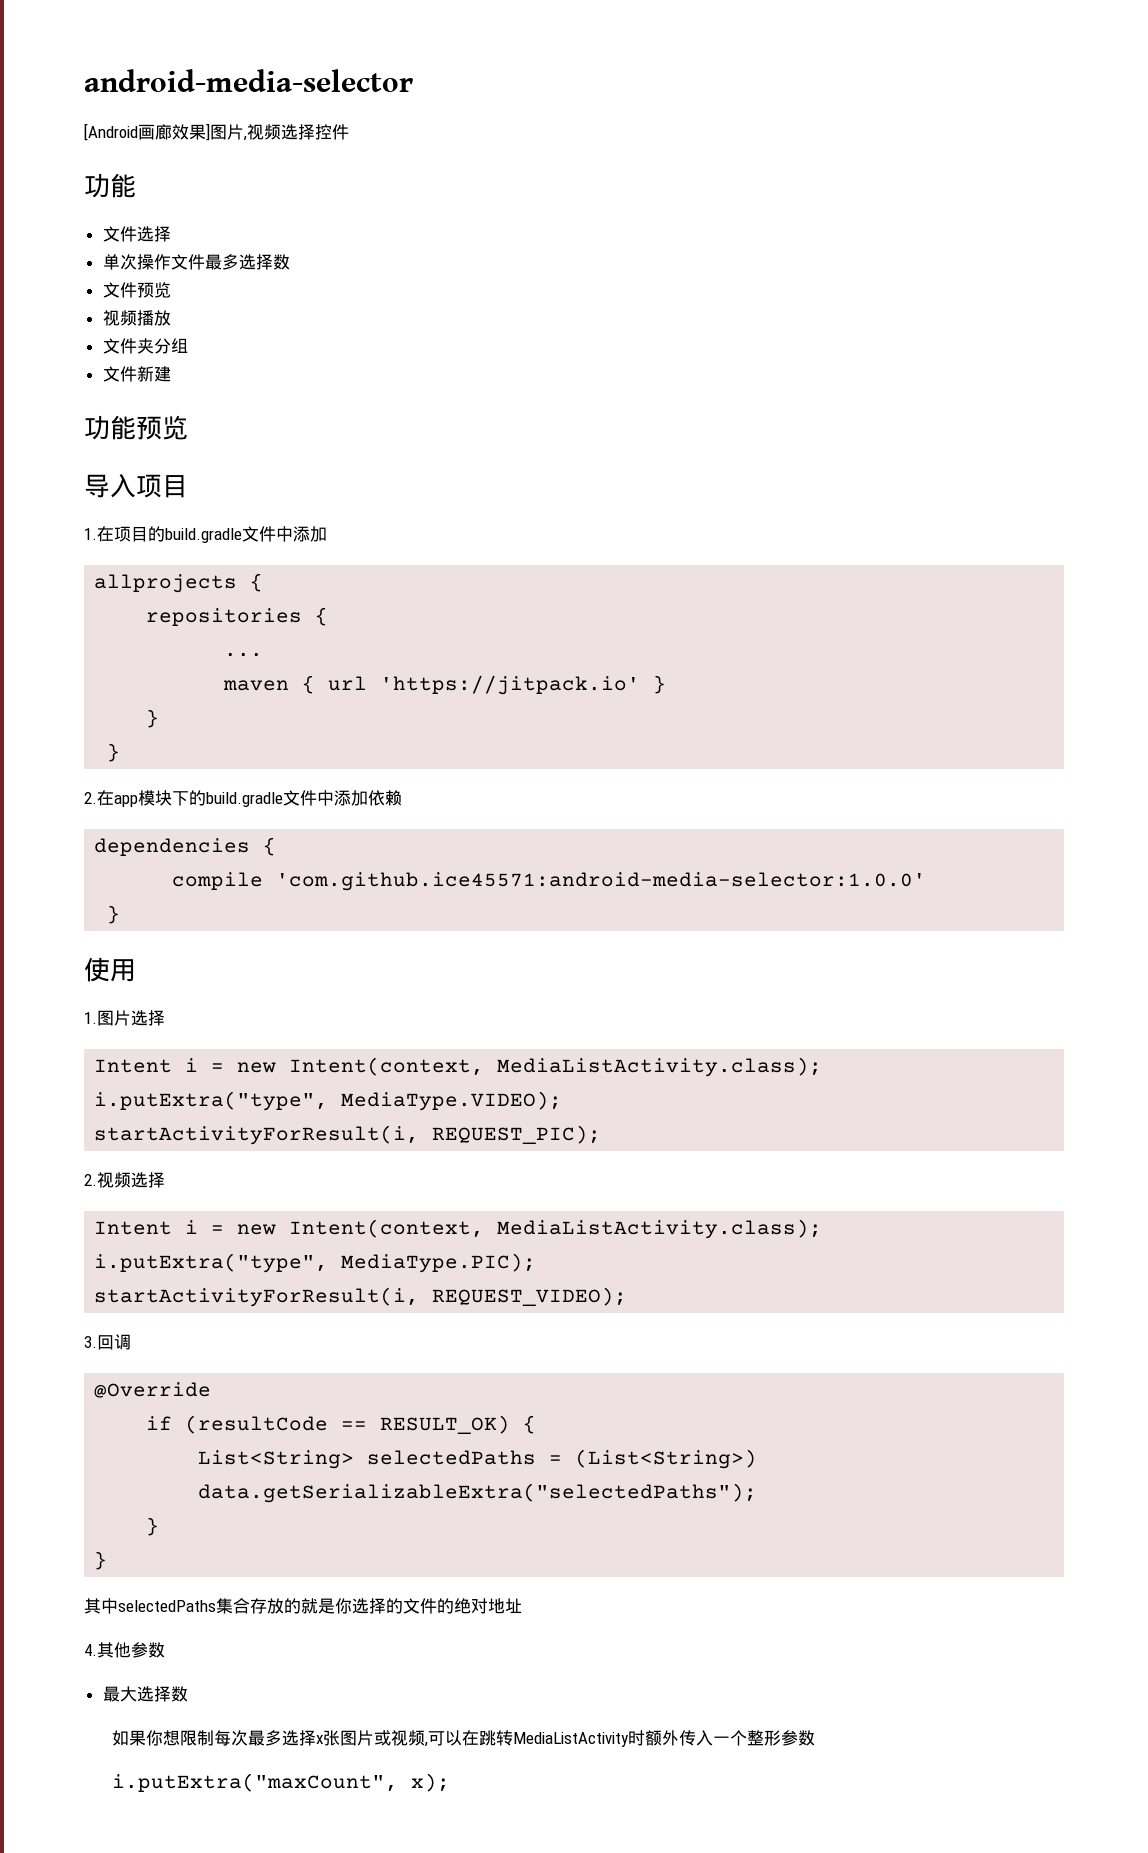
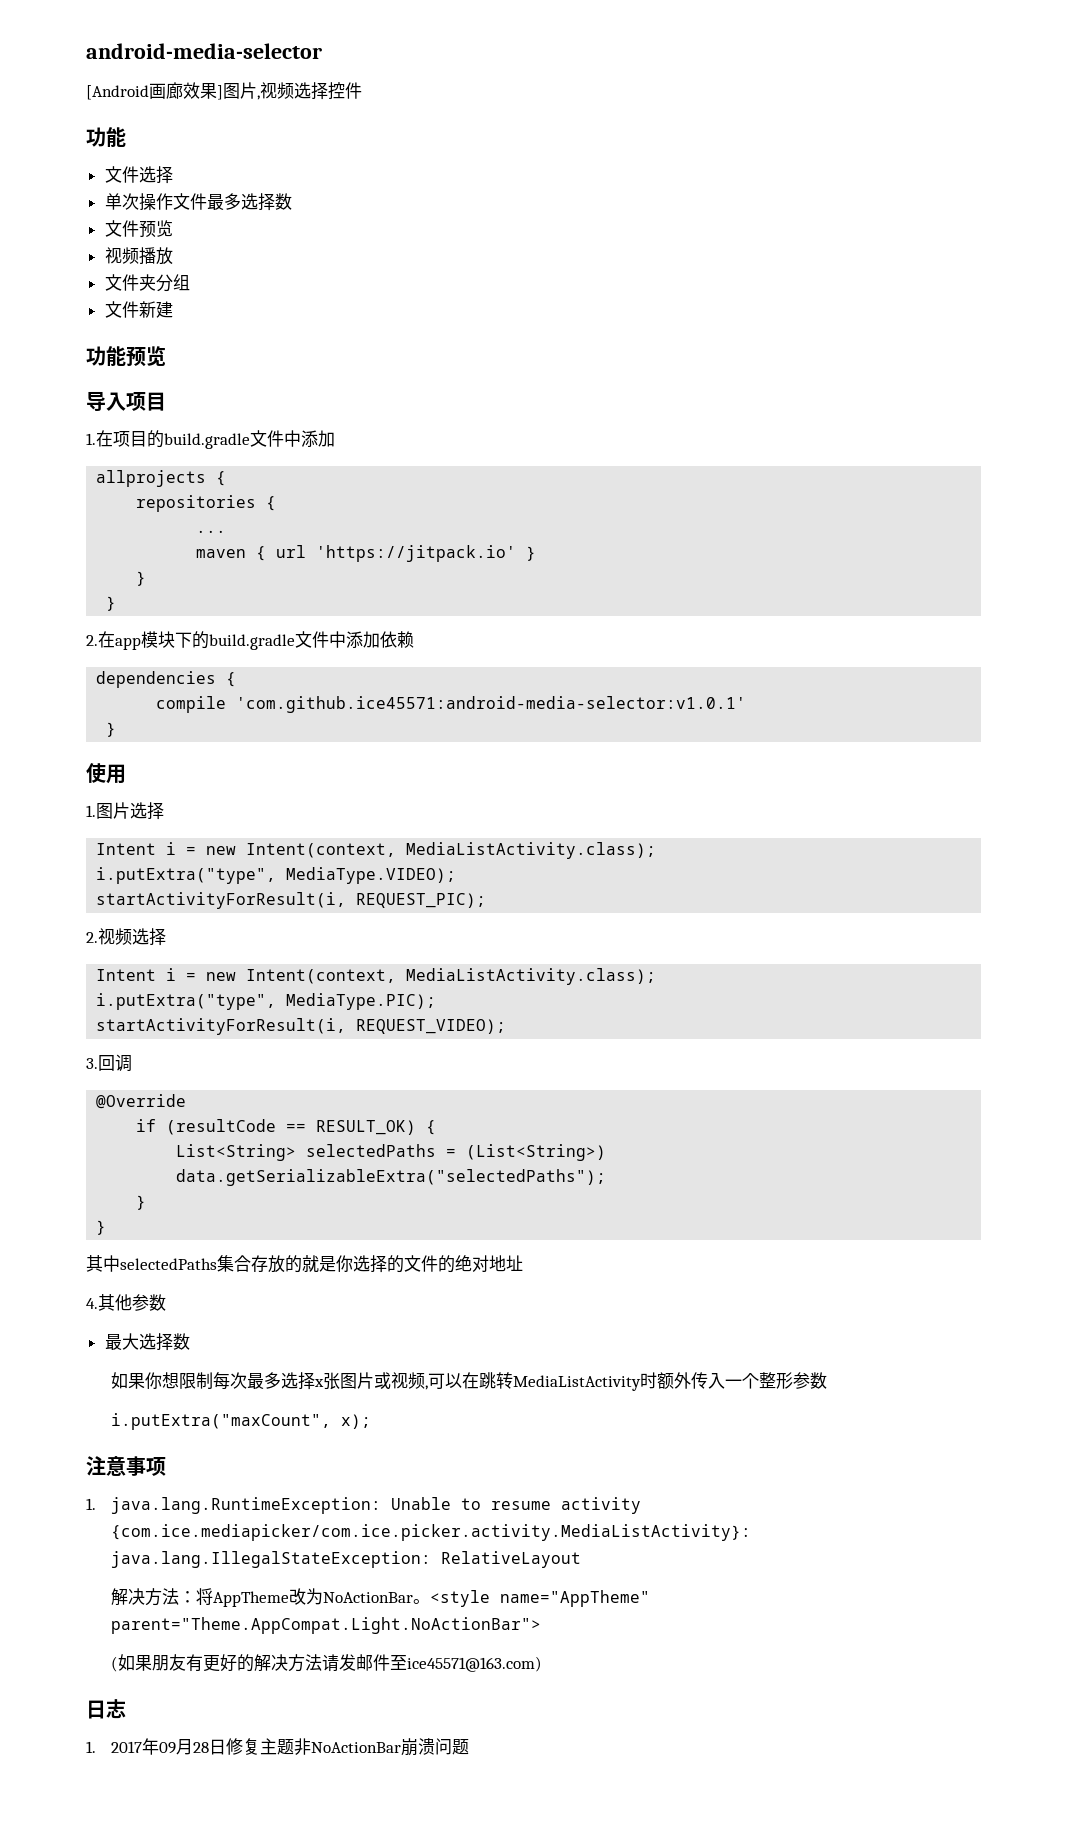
[276,872,927,891] 'com.github.ice45571:android-media-selector:1.0.0' -> [236,696,747,713] 'com.github.ice45571:android-media-selector:v1.0.1'
(450, 1782) none -> [86,1456,166,1476] [86,1497,641,1514] [110,1524,751,1541] [110,1551,581,1568] [110,1588,650,1607] [110,1617,541,1634] [110,1654,542,1672] [86,1699,126,1719] [86,1738,469,1756] // 注意事项 // 1. java.lang.RuntimeException: Unable to resume activity {com.ice.mediapicker/com.ice.picker.activity.MediaListActivity}: java.lang.IllegalStateException: RelativeLayout // 解决方法：将AppTheme改为NoActionBar。<style name="AppTheme" parent="Theme.AppCompat.Light.NoActionBar"> // (如果朋友有更好的解决方法请发邮件至ice45571@163.com) // 日志 // 1. 2017年09月28日修复主题非NoActionBar崩溃问题

